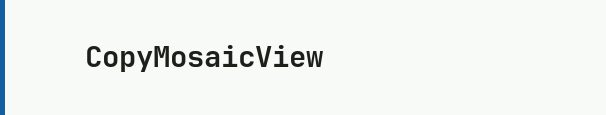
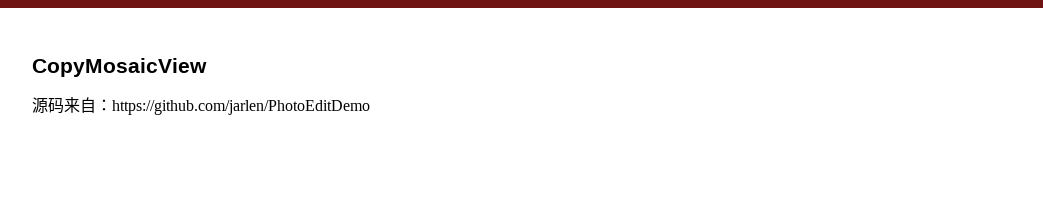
(323, 58) none -> [32,97,370,115] // 源码来自：https://github.com/jarlen/PhotoEditDemo

